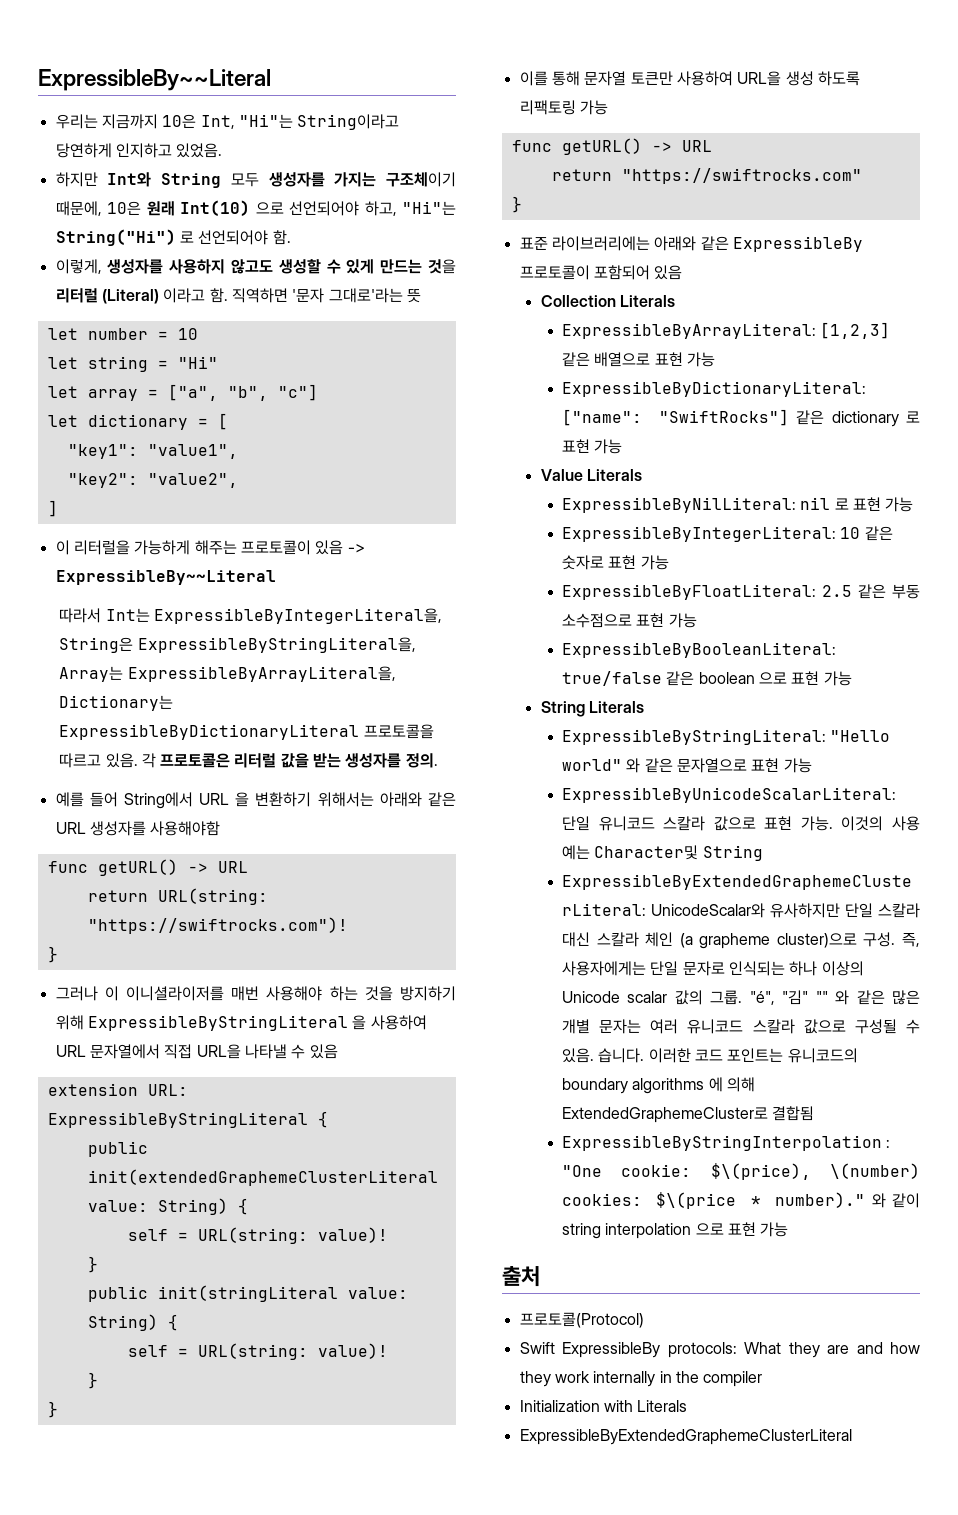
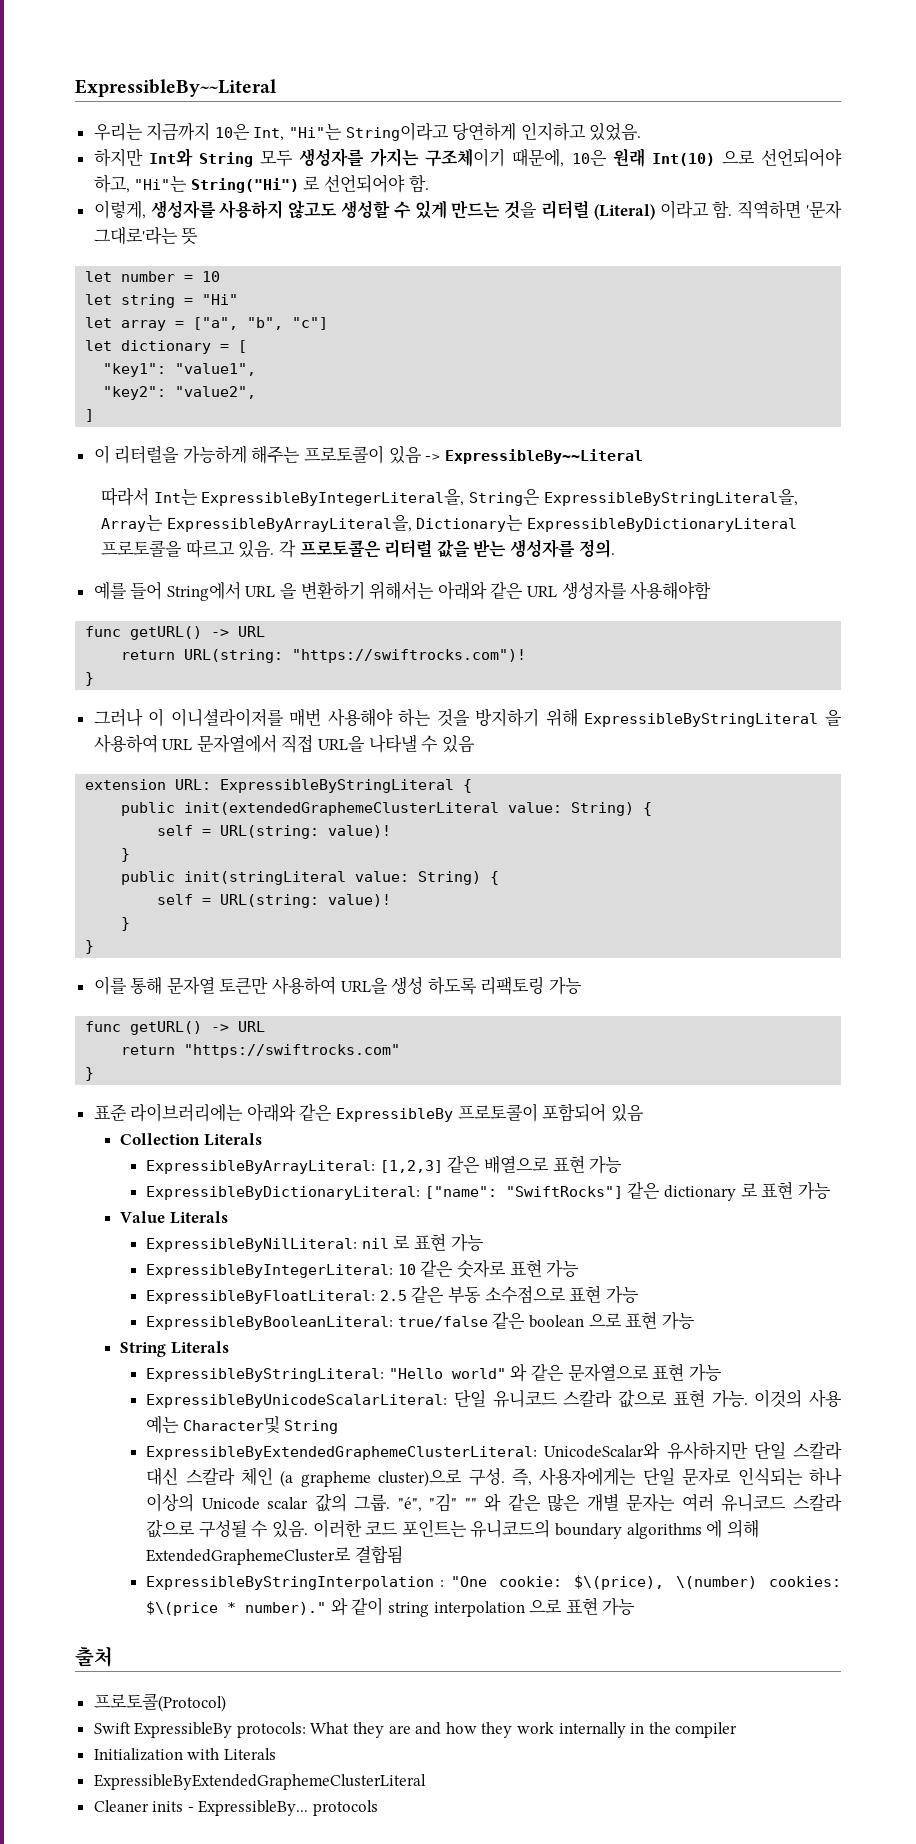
[598,1048,645,1063] 습니다. -> (308, 1529) none
(852, 1437) none -> [93,1800,379,1816] // Cleaner inits - ExpressibleBy... protocols

